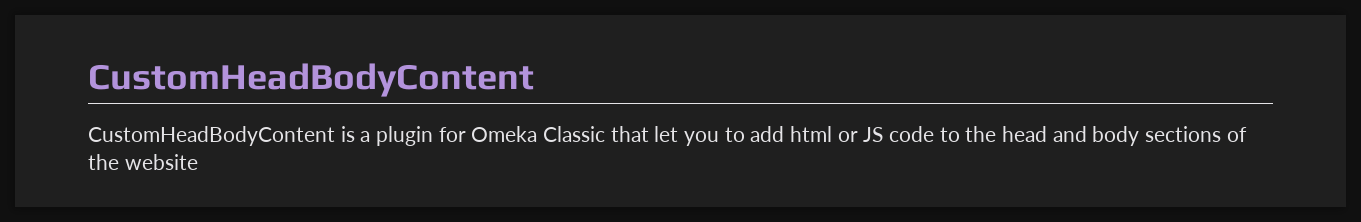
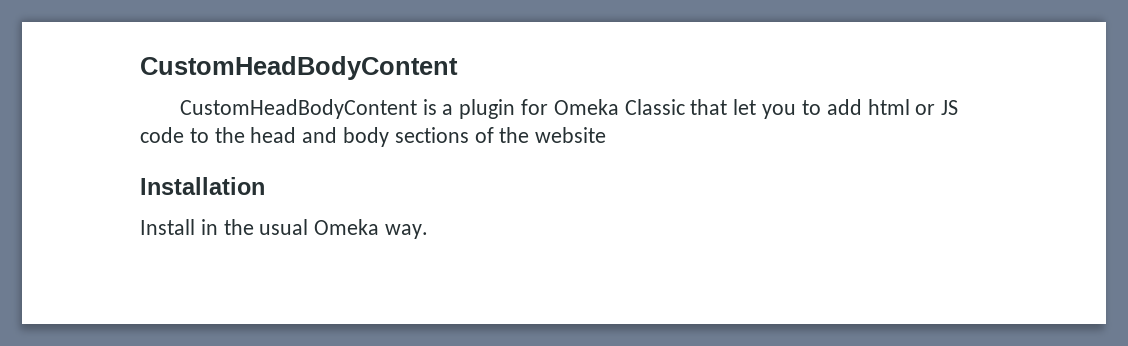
(198, 162) none -> [140,177,265,195] [140,219,429,239] // Installation // Install in the usual Omeka way.

